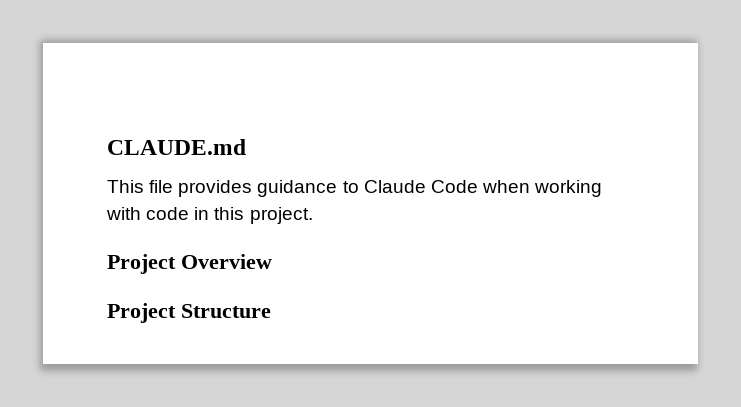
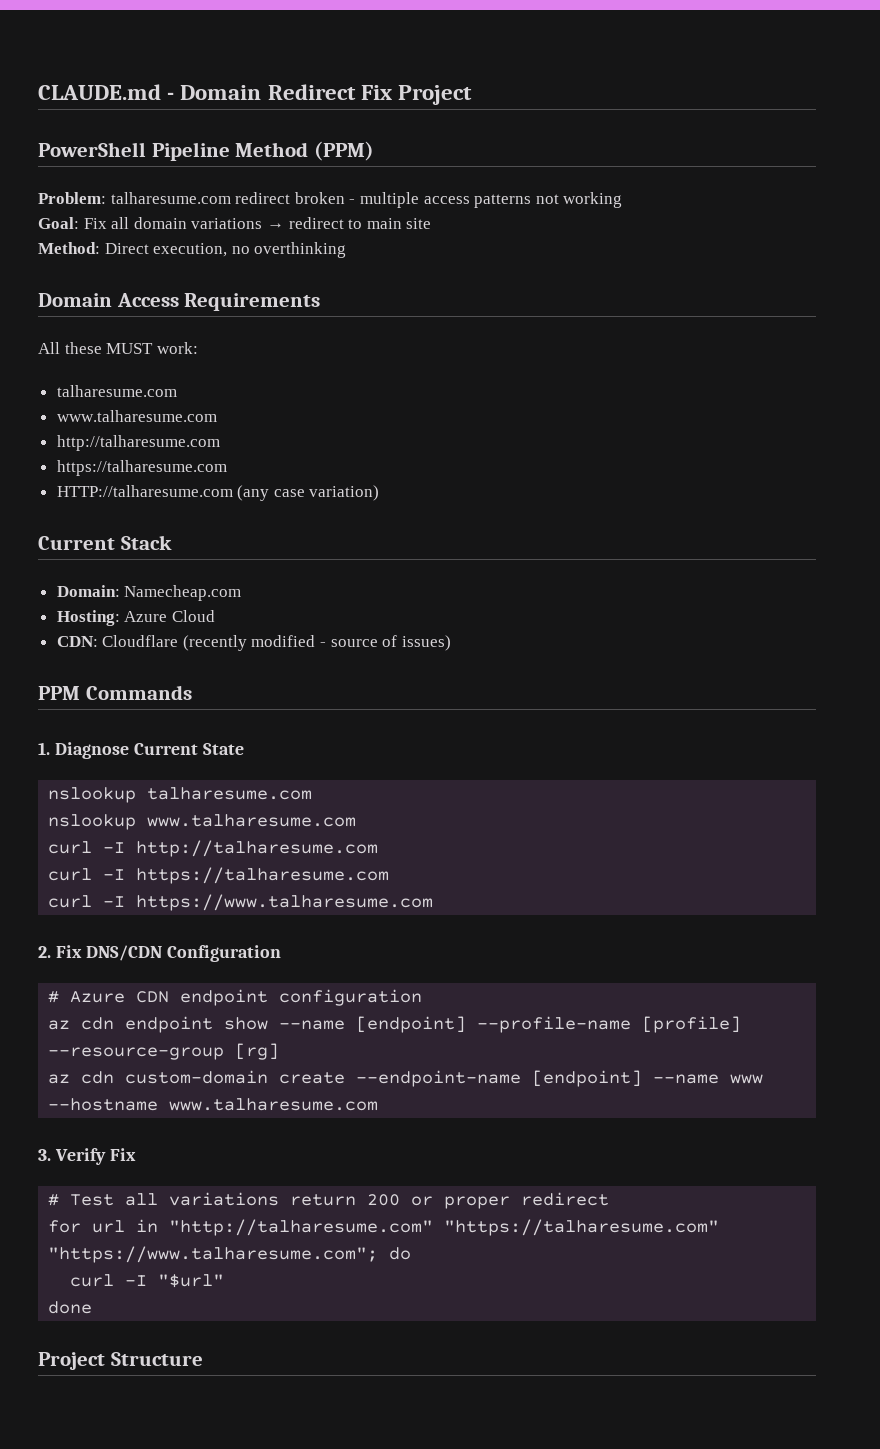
[107,180,603,197] [106,207,313,224] [107,254,272,274] // This file provides guidance to Claude Code when working with code in this project. // Project Overview -> [167,84,473,105] [38,141,374,161] [38,192,623,208] [38,217,432,229] [38,242,347,258] [38,293,321,311] [38,342,198,354] [56,385,177,397] [56,410,217,422] [56,435,220,451] [56,460,227,476] [56,485,380,501] [38,535,172,550] [56,585,242,601] [56,610,215,626] [56,635,451,651] [38,685,192,700] [38,742,244,759] [48,787,313,803] [48,814,357,830] [48,840,379,857] [48,867,390,884] [48,894,434,911] [38,945,281,962] [48,989,423,1006] [48,1016,742,1033] [48,1043,280,1060] [48,1070,764,1087] [48,1098,379,1111] [38,1148,136,1165] [48,1192,610,1209] [48,1219,720,1236] [48,1246,412,1263] [70,1274,225,1288] [48,1301,93,1314] - Domain Redirect Fix Project // PowerShell Pipeline Method (PPM) // Problem: talharesume.com redirect broken - multiple access patterns not working // Goal: Fix all domain variations → redirect to main site // Method: Direct execution, no overthinking // Domain Access Requirements // All these MUST work: // talharesume.com // www.talharesume.com // http://talharesume.com // https://talharesume.com // HTTP://talharesume.com (any case variation) // Current Stack // Domain: Namecheap.com // Hosting: Azure Cloud // CDN: Cloudflare (recently modified - source of issues) // PPM Commands // 1. Diagnose Current State // nslookup talharesume.com // nslookup www.talharesume.com // curl -I http://talharesume.com // curl -I https://talharesume.com // curl -I https://www.talharesume.com // 2. Fix DNS/CDN Configuration // # Azure CDN endpoint configuration // az cdn endpoint show --name [endpoint] --profile-name [profile] --resource-group [rg] // az cdn custom-domain create --endpoint-name [endpoint] --name www --hostname www.talharesume.com // 3. Verify Fix // # Test all variations return 200 or proper redirect // for url in "http://talharesume.com" "https://talharesume.com" "https://www.talharesume.com"; do // curl -I "$url" // done

